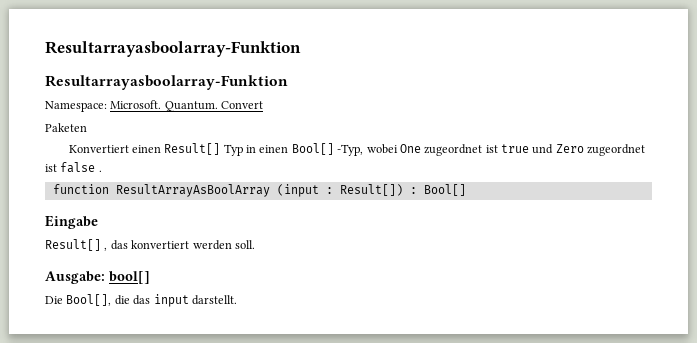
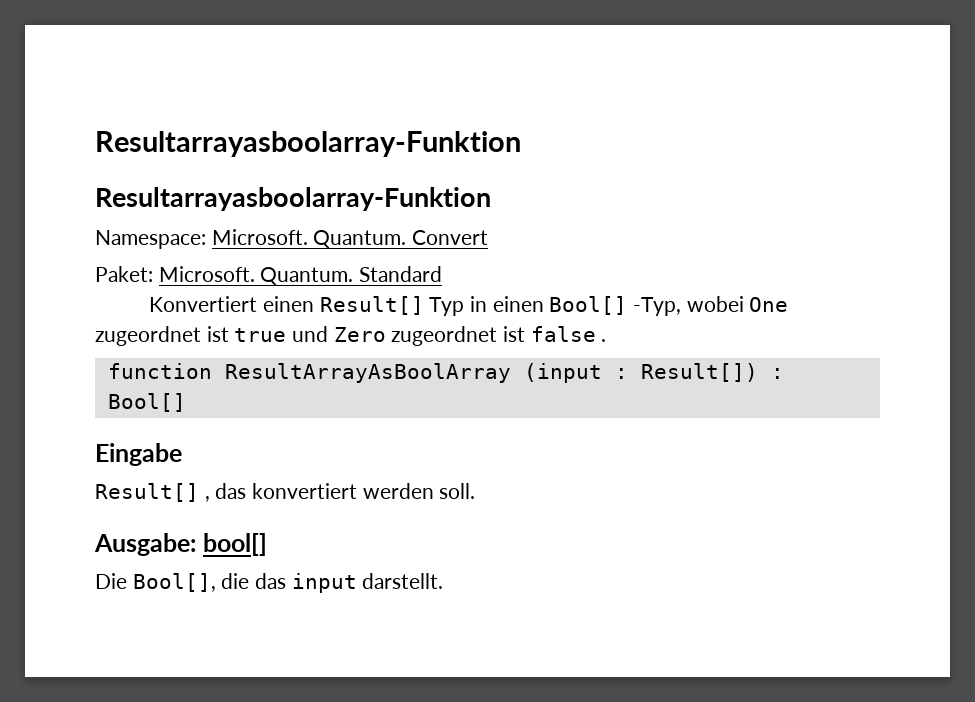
[45,123,87,132] Paketen -> [95,266,443,285] Paket: Microsoft. Quantum. Standard

